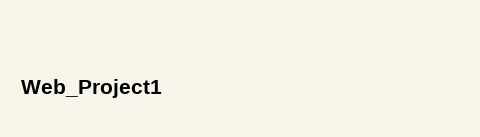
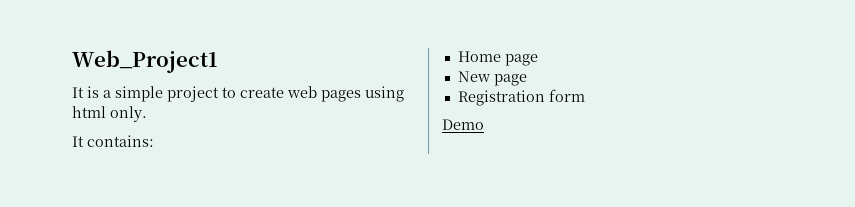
(162, 88) none -> [72,86,404,102] [72,106,147,122] [72,135,154,147] [457,51,538,66] [457,71,527,86] [457,89,585,106] [442,119,484,130] // It is a simple project to create web pages using html only. // It contains: // Home page // New page // Registration form // Demo

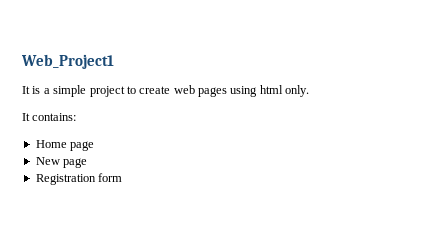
[442,119,484,130] // Demo -> (123, 177) none

